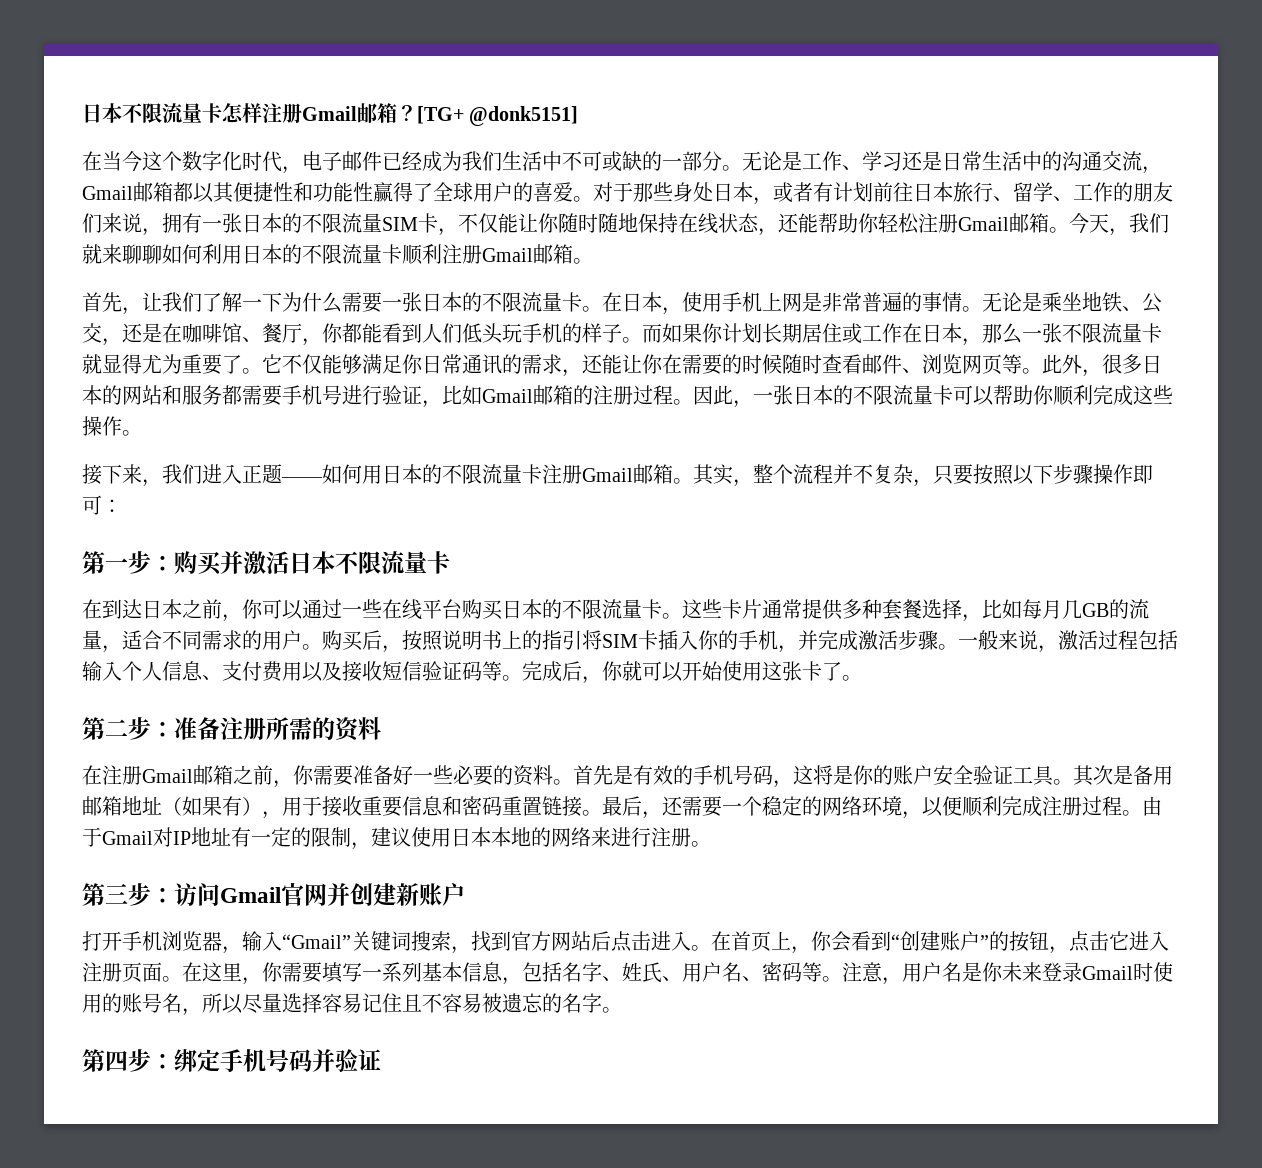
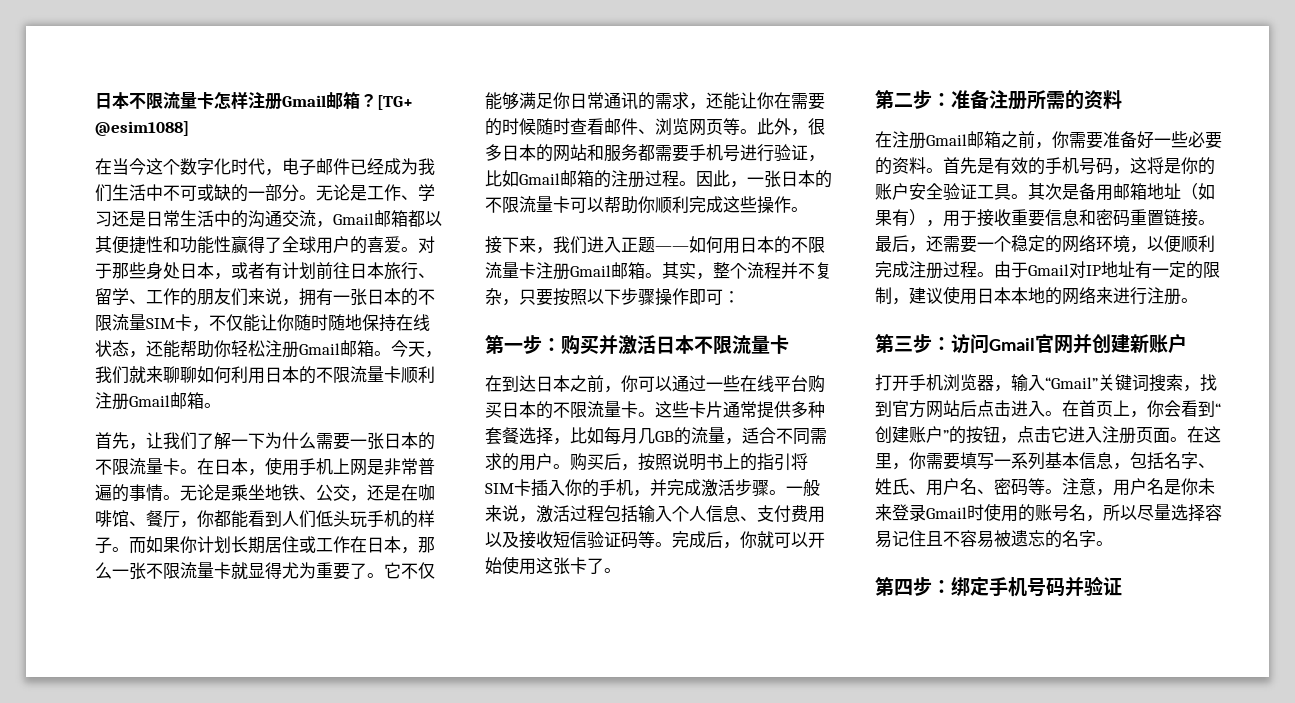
[469,106,579,126] @donk5151] -> [95,121,189,136] @esim1088]

